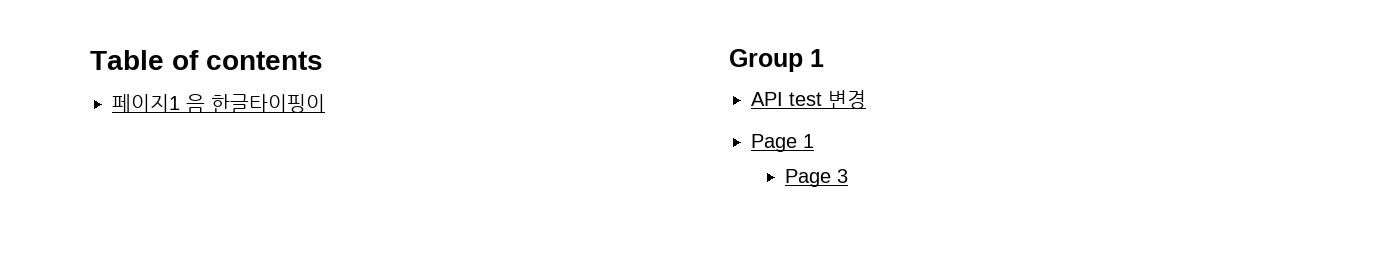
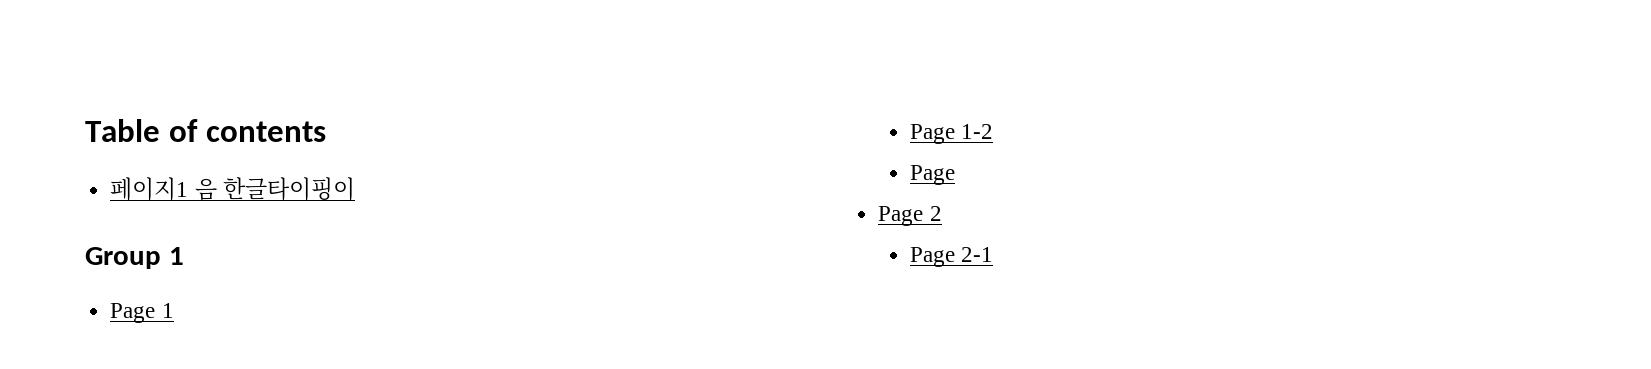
[751,90,866,109] // API test 변경 -> (184, 256) none
[837,169,849,183] 3 -> [961,124,994,139] [910,165,956,185] [878,206,942,226] [910,247,994,267] 1-2 // Page // Page 2 // Page 2-1

